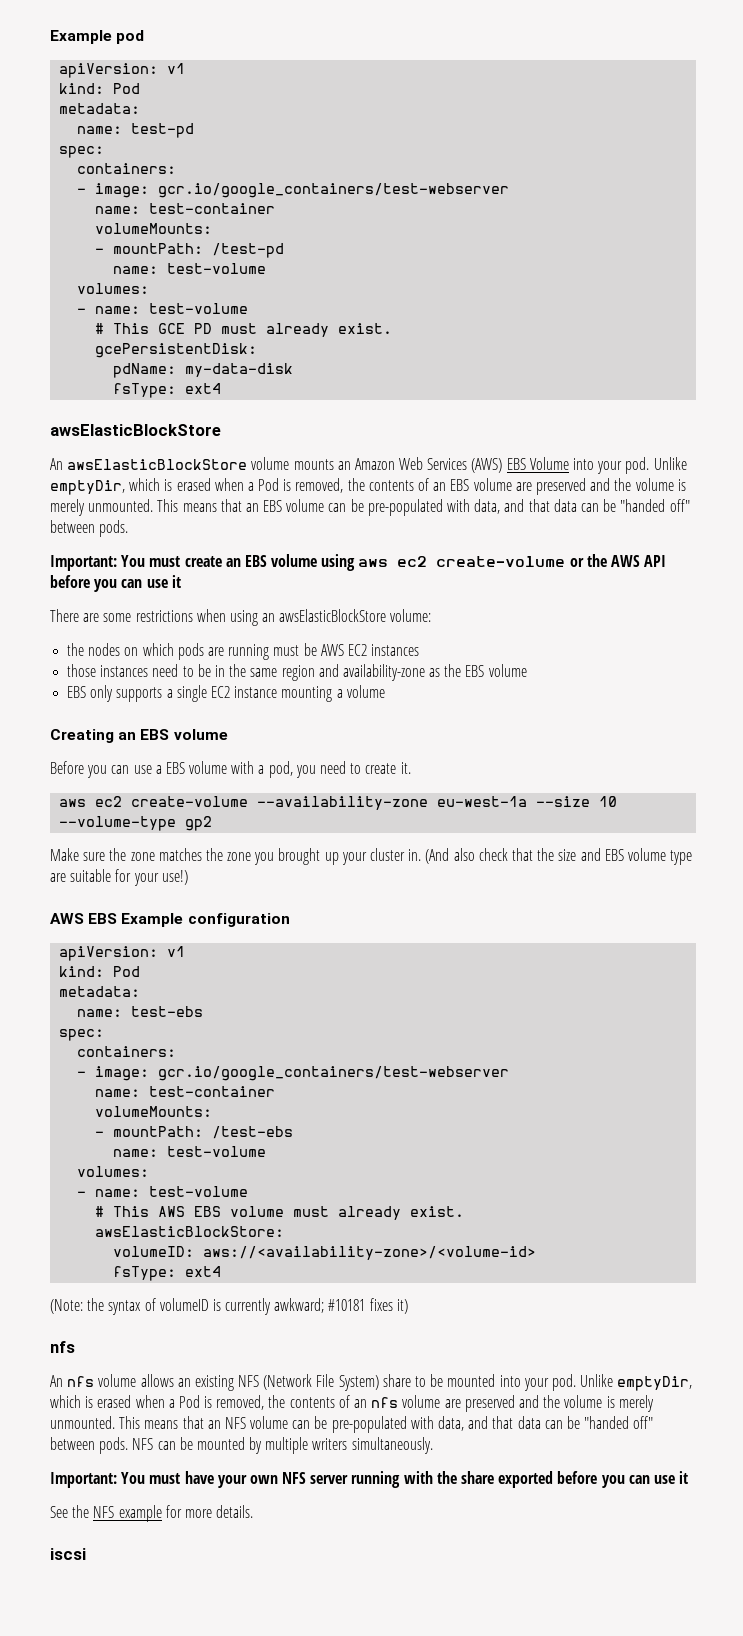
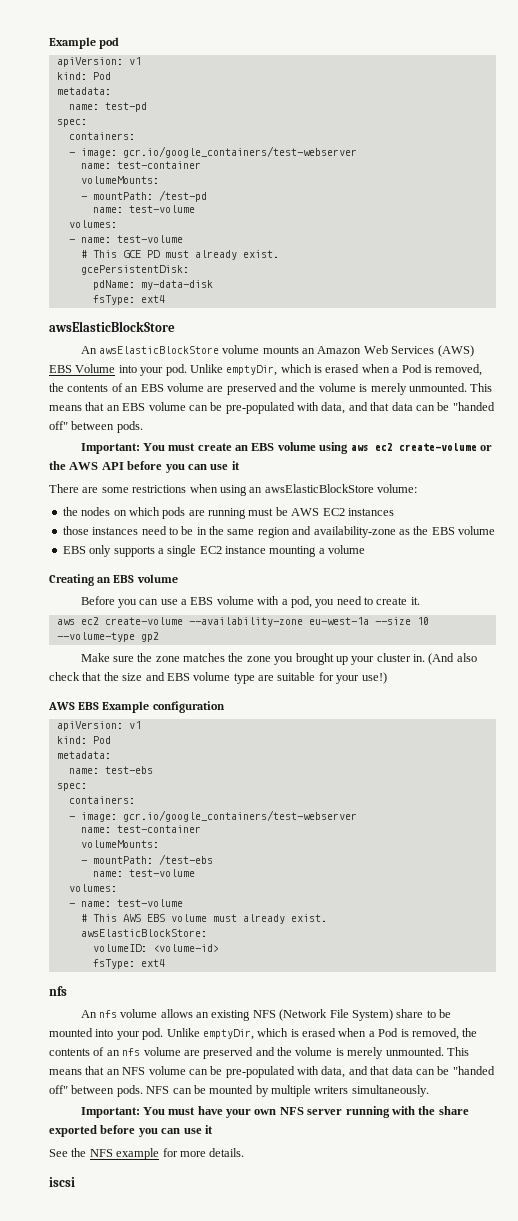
[203,1246,537,1260] [113,1266,222,1281] [50,1298,408,1315] aws://<availability-zone>/<volume-id> // fsType: ext4 // (Note: the syntax of volumeID is currently awkward; #10181 fixes it) -> [152,944,219,952] [92,959,165,969] <volume-id> // fsType: ext4

